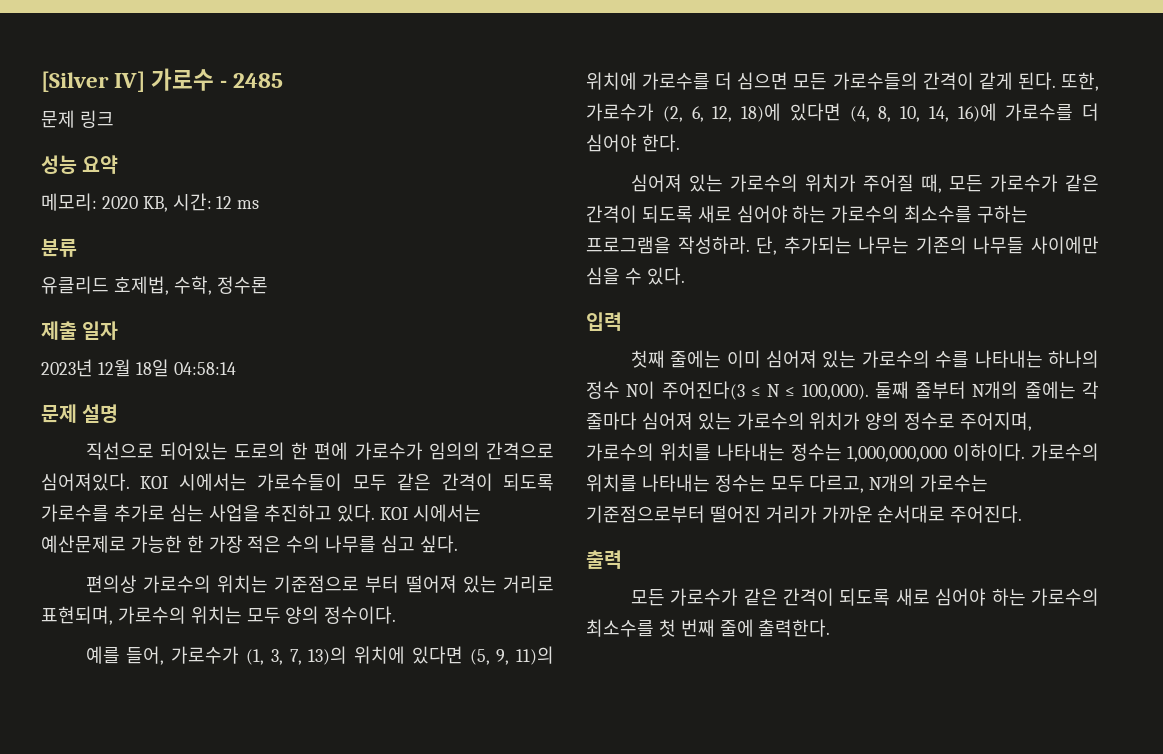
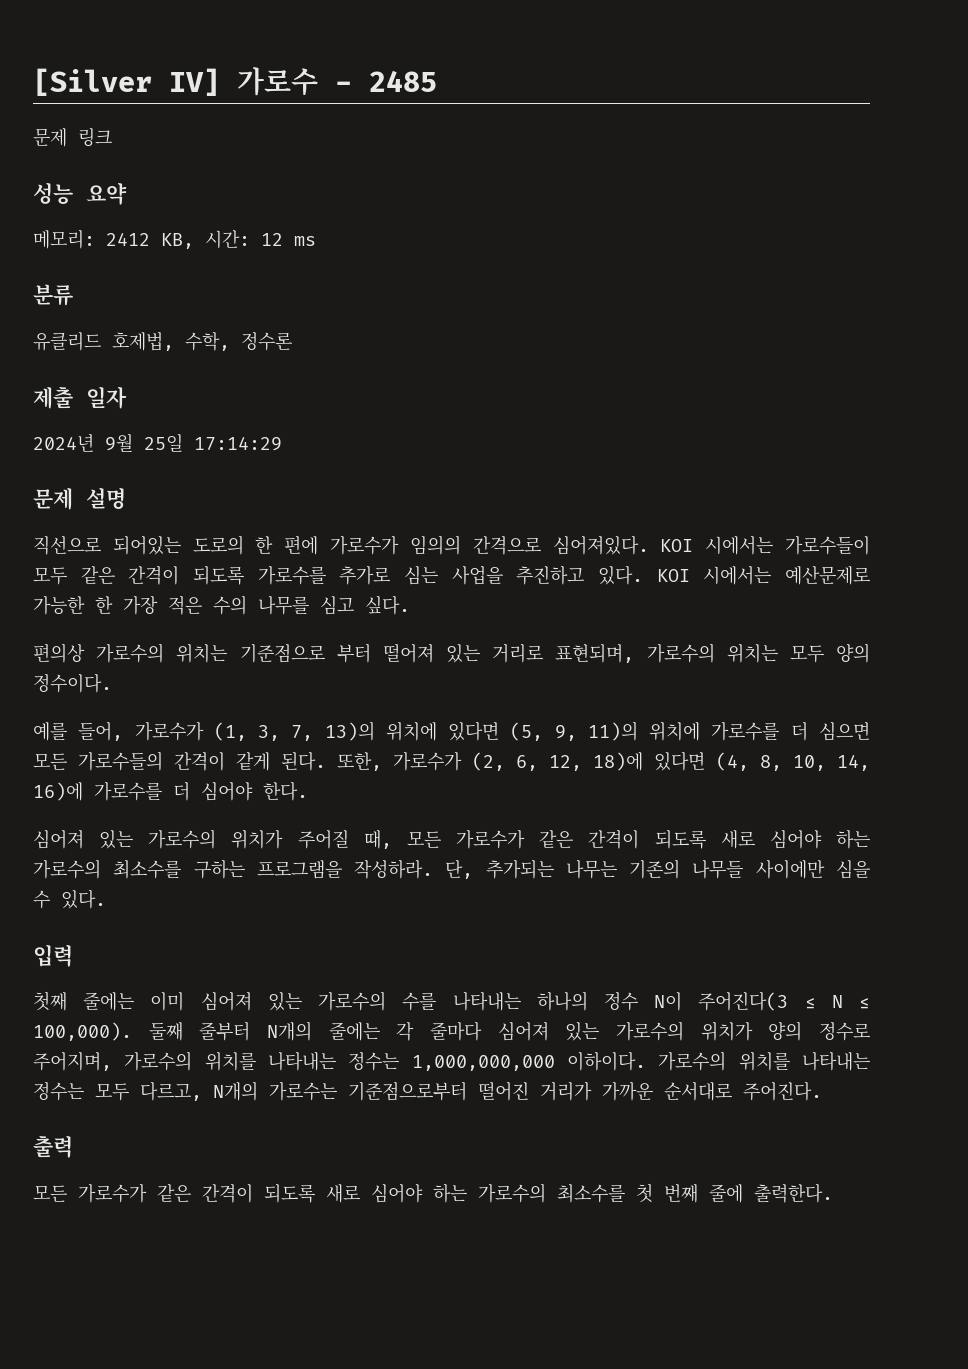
[101,196,138,209] 2020 -> [106,233,150,246] 2412
[41,359,236,377] 2023년 12월 18일 04:58:14 -> [33,433,282,452] 2024년 9월 25일 17:14:29

